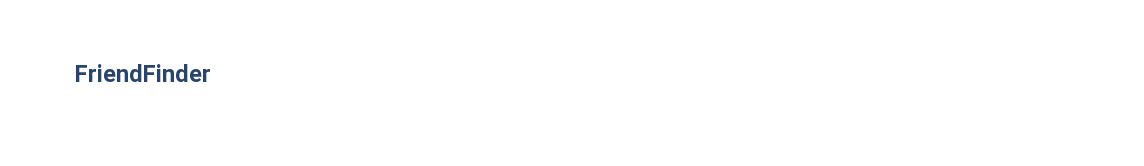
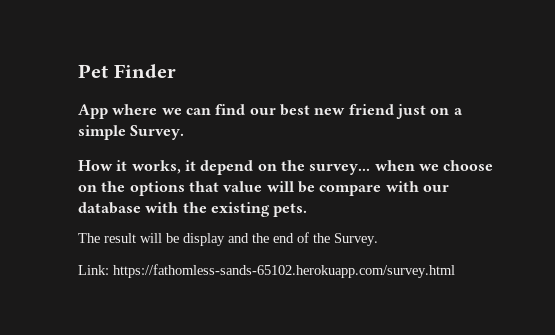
[75,64,211,82] FriendFinder -> [78,64,176,78] [78,104,463,119] [78,125,185,140] [78,160,494,175] [78,181,449,196] [78,202,308,217] [78,232,378,246] [78,264,455,278] Pet Finder // App where we can find our best new friend just on a simple Survey. // How it works, it depend on the survey... when we choose on the options that value will be compare with our database with the existing pets. // The result will be display and the end of the Survey. // Link: https://fathomless-sands-65102.herokuapp.com/survey.html

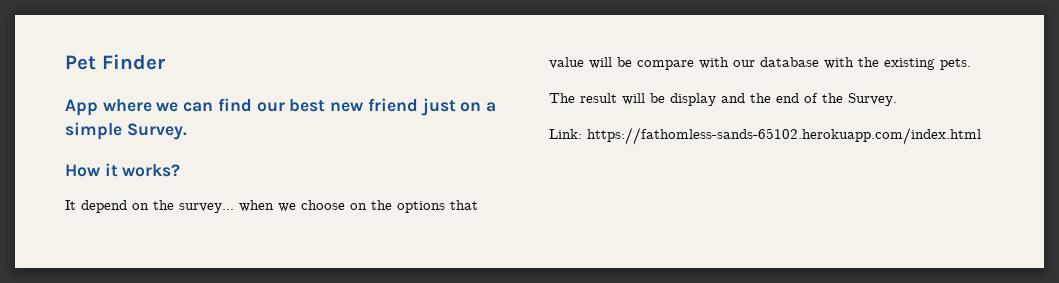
[131,160,196,174] works, it -> [122,164,181,177] [65,200,76,210] works? // It
[113,264,455,278] https://fathomless-sands-65102.herokuapp.com/survey.html -> [587,127,981,145] https://fathomless-sands-65102.herokuapp.com/index.html

